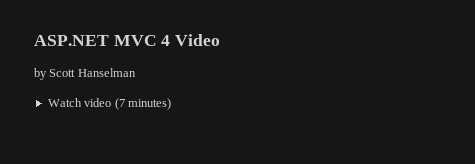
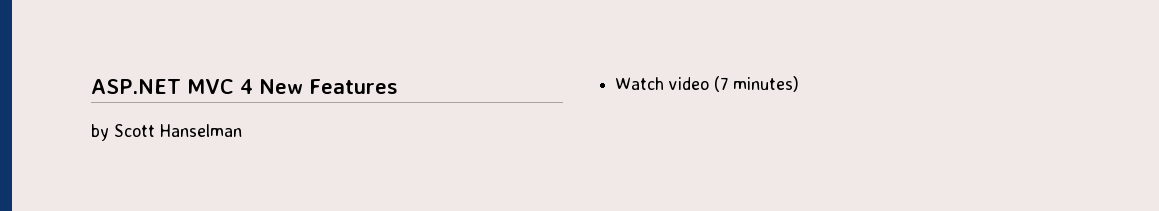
[175,34,221,46] Video -> [258,79,398,94] New Features

